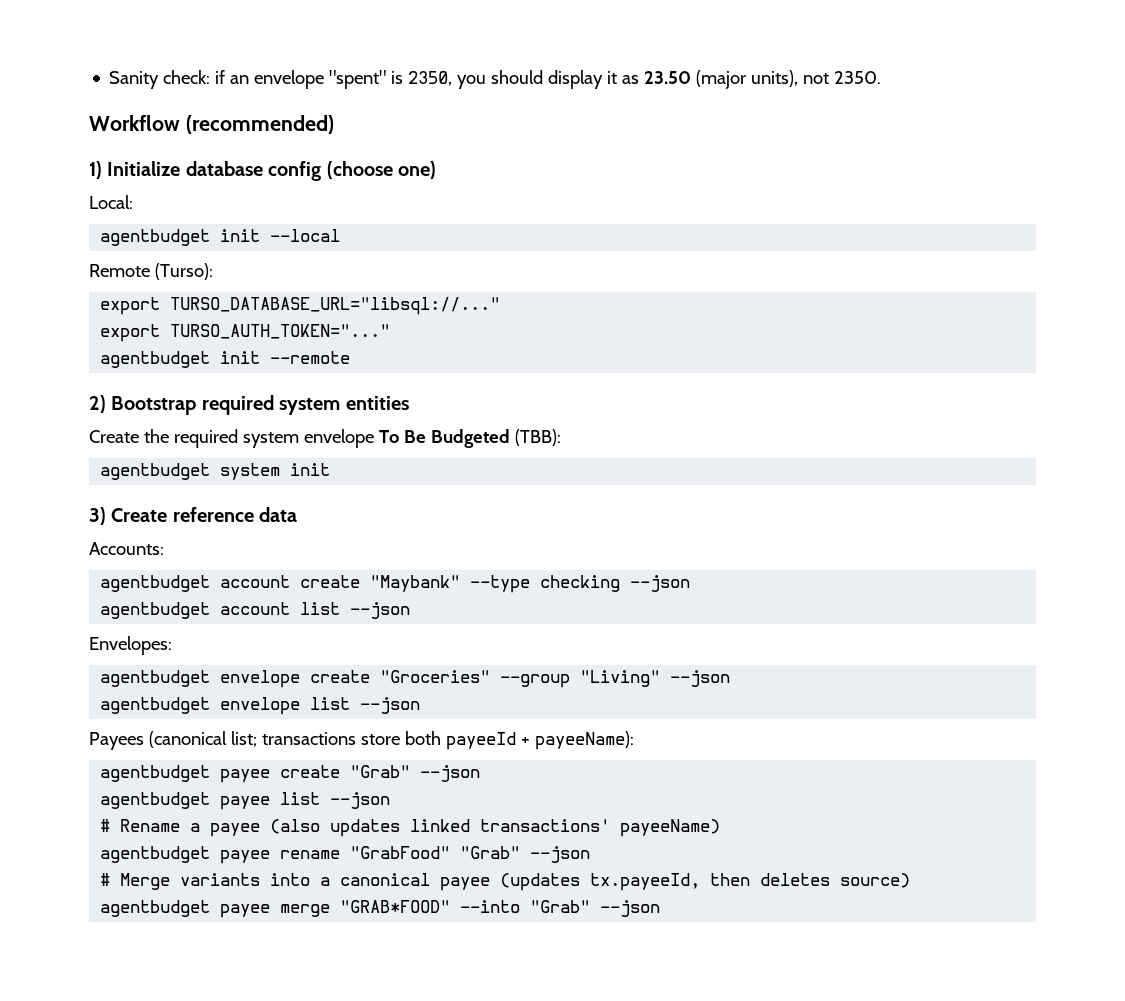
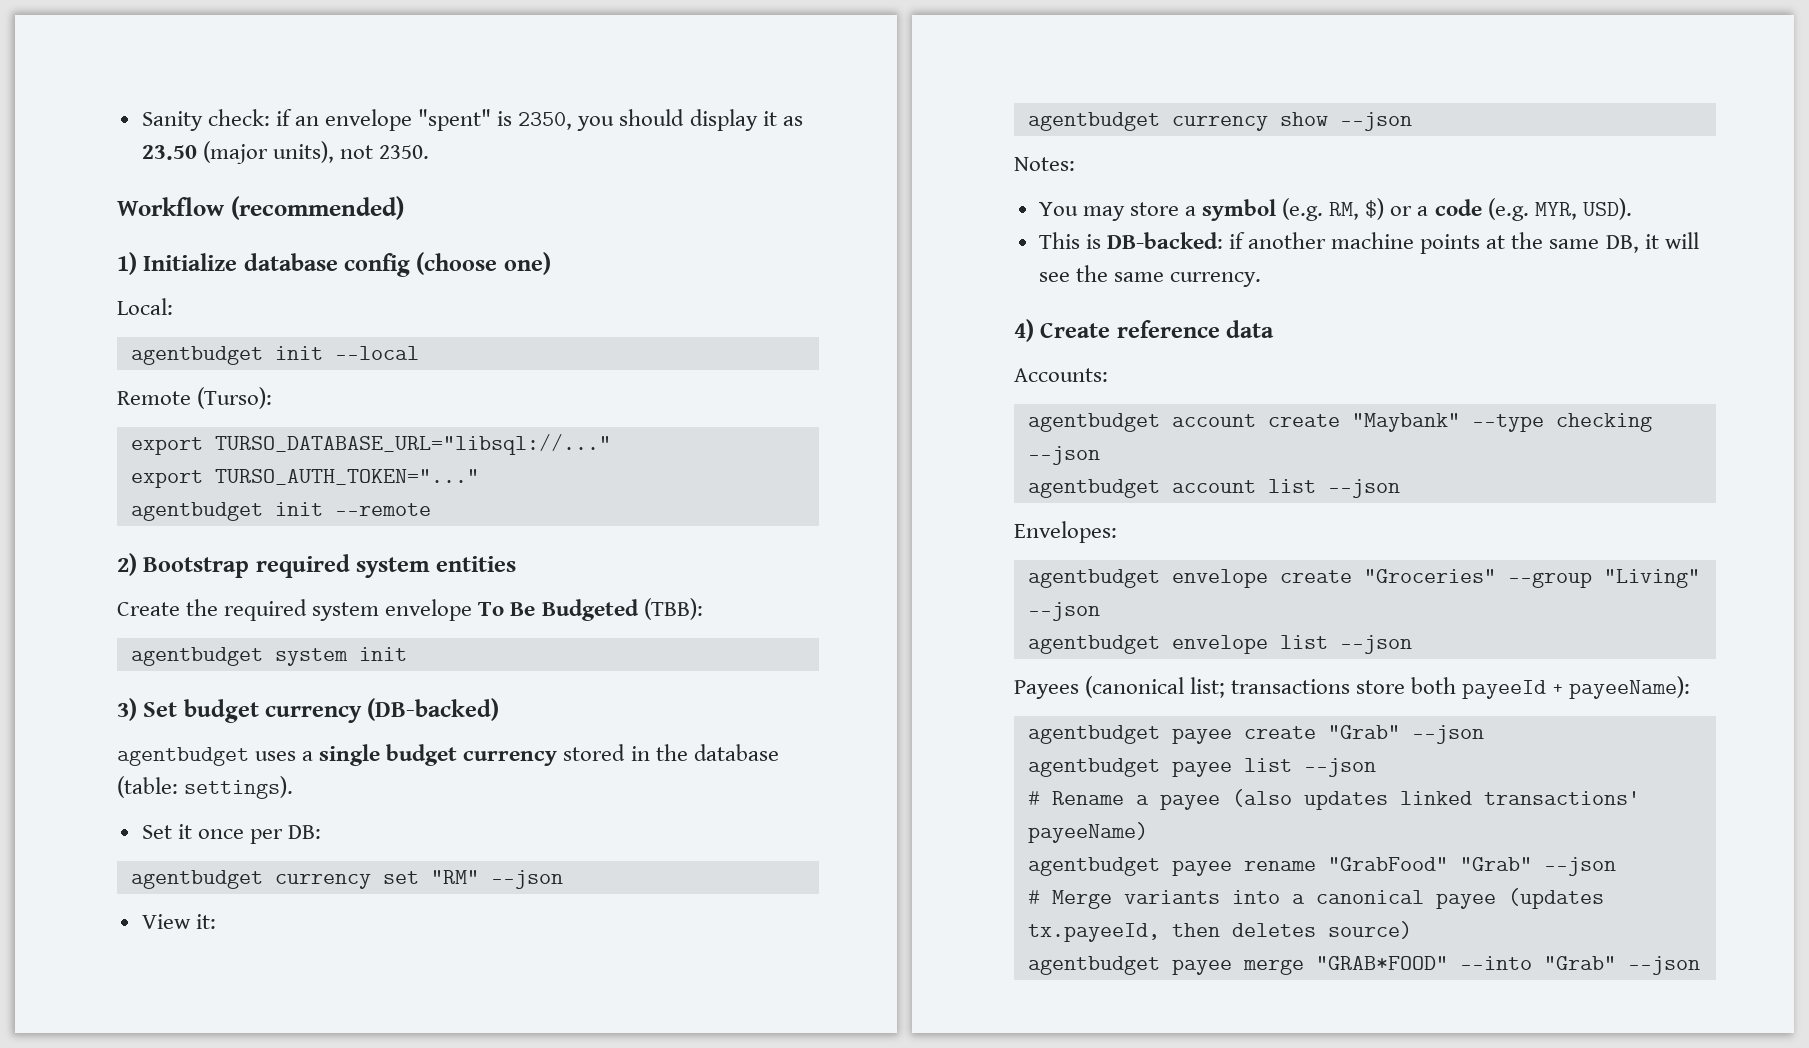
(106, 516) none -> [143,698,500,723] [117,744,779,766] [117,776,294,799] [141,824,322,844] [130,870,563,889] [141,914,216,929] [1027,112,1412,131] [1014,157,1075,171] [1038,198,1632,221] [1038,232,1699,254] [1038,265,1261,287] [1014,319,1034,342] Set budget currency (DB-backed) // agentbudget uses a single budget currency stored in the database (table: settings). // Set it once per DB: // agentbudget currency set "RM" --json // View it: // agentbudget currency show --json // Notes: // You may store a symbol (e.g. RM, $) or a code (e.g. MYR, USD). // This is DB-backed: if another machine points at the same DB, it will see the same currency. // 4)

